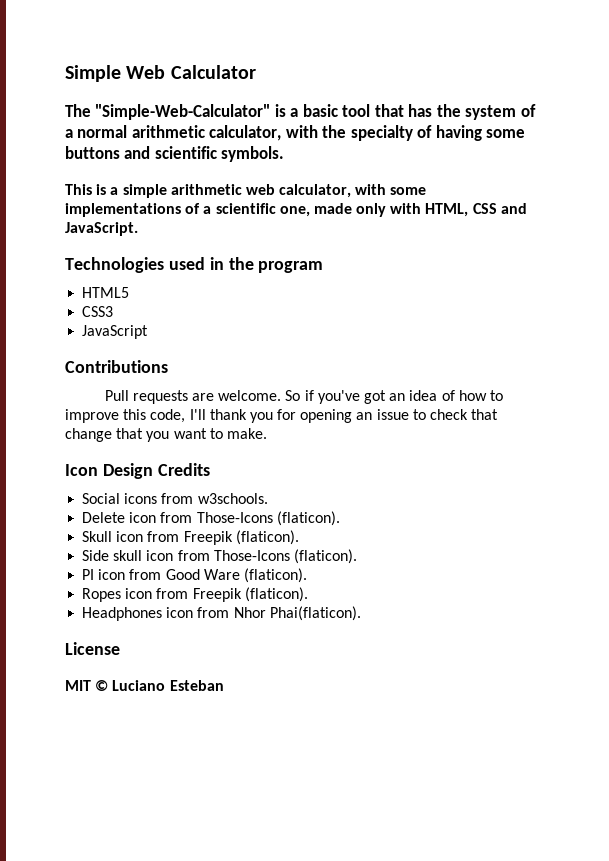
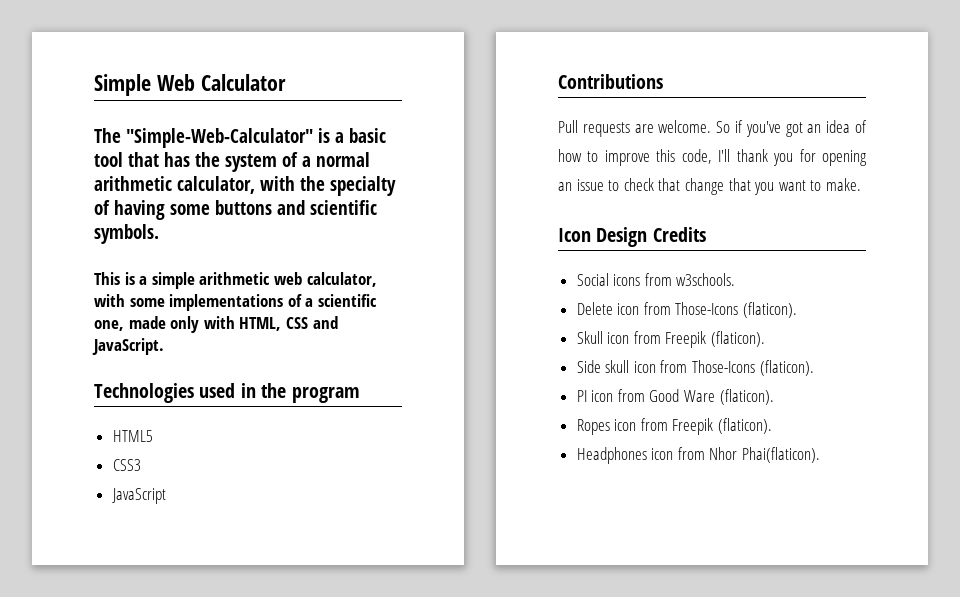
[65,642,120,655] [65,680,224,691] // License // MIT © Luciano Esteban -> (821, 455) none

